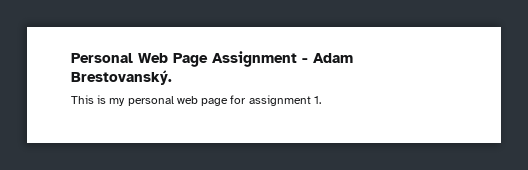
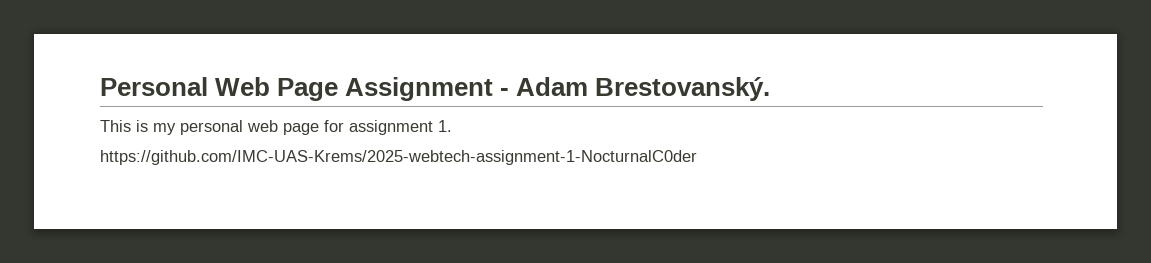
(321, 100) none -> [100,150,697,165] // https://github.com/IMC-UAS-Krems/2025-webtech-assignment-1-NocturnalC0der

